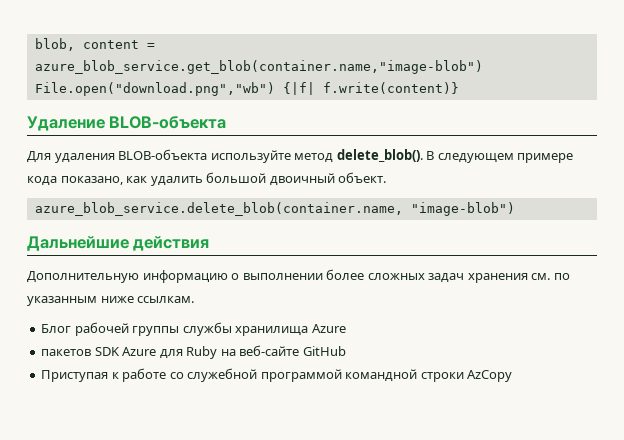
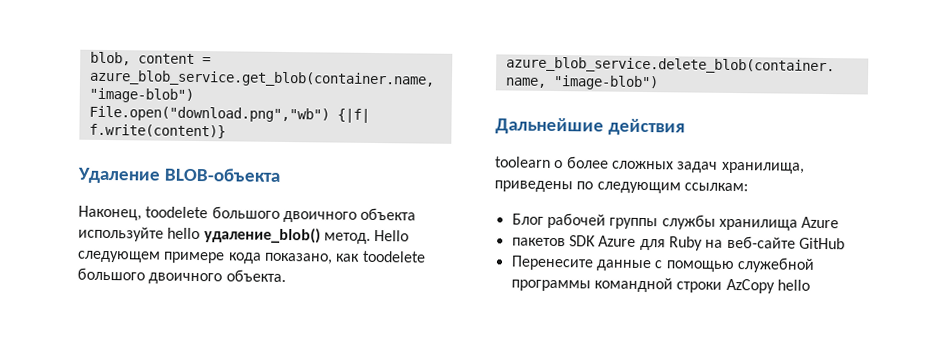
[27,149,435,163] Для удаления BLOB-объекта используйте метод delete_blob(). В -> [78,205,417,223] [78,226,410,244] Наконец, toodelete большого двоичного объекта используйте hello удаление_blob() метод. Hello
[150,172,387,186] удалить большой двоичный объект. -> [361,250,426,263] [77,267,286,285] toodelete большого двоичного объекта.
[27,269,570,283] [27,296,195,306] Дополнительную информацию о выполнении более сложных задач хранения см. по указанным ниже ссылкам. -> [495,156,805,174] [494,180,748,194] toolearn о более сложных задач хранилища, приведены по следующим ссылкам:
[41,368,342,382] Приступая к работе со служебной программой -> [510,255,815,273] [510,279,591,292] Перенесите данные с помощью служебной программы
(513, 376) none -> [776,279,810,291] hello

